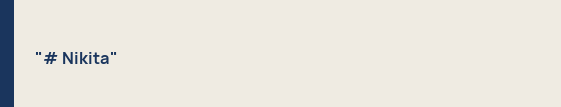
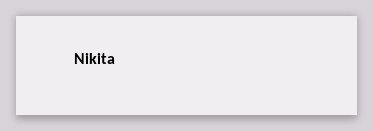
[35,52,119,64] "# Nikita" -> [74,53,115,64] Nikita

